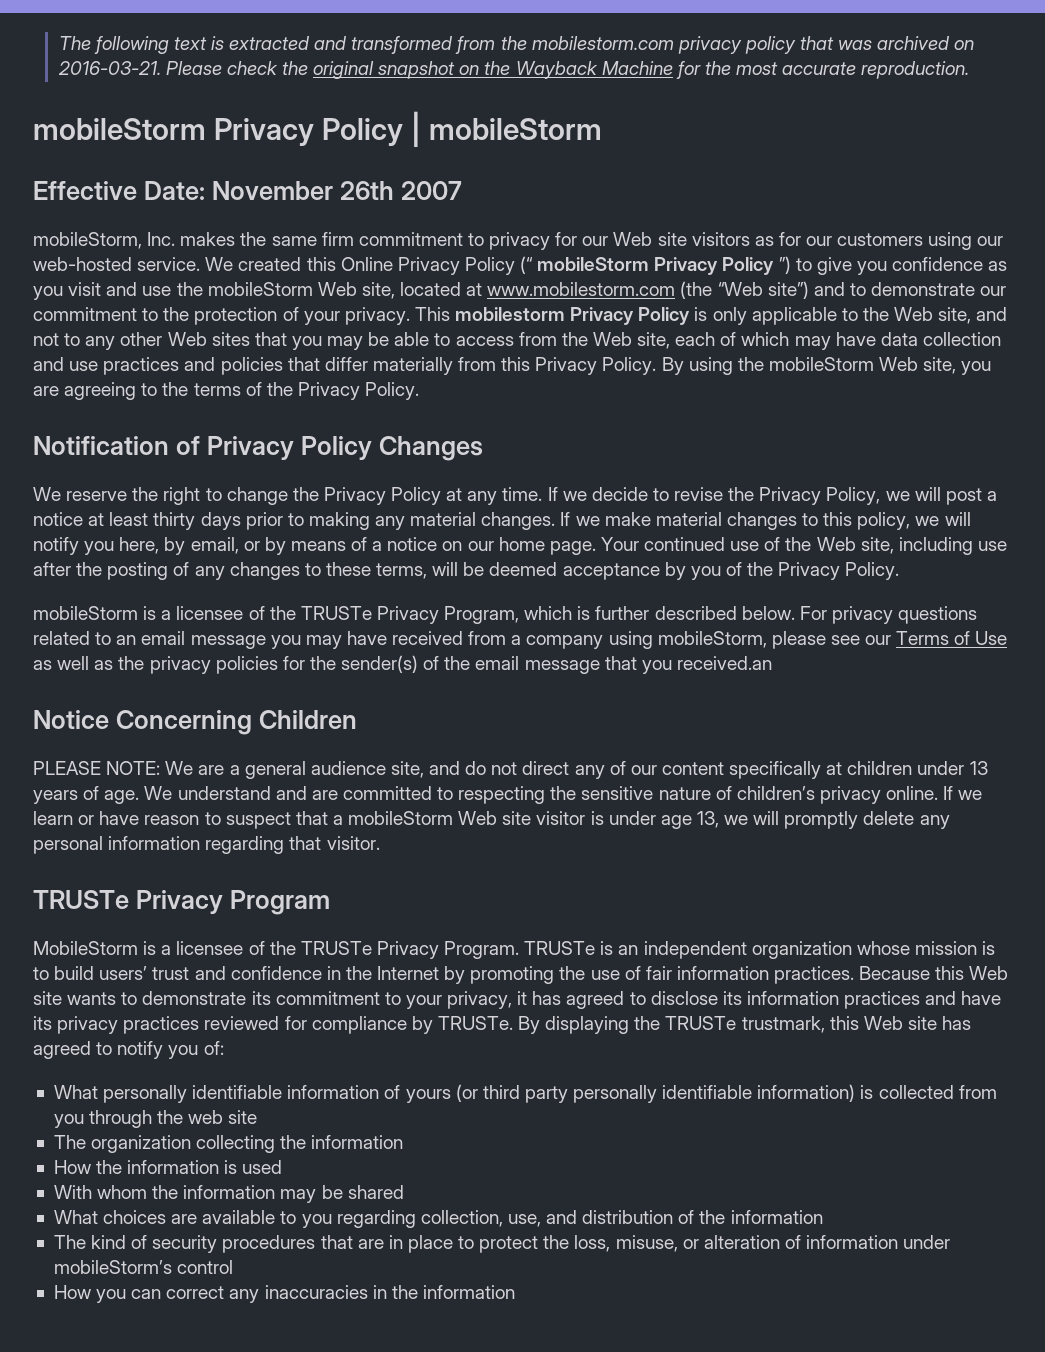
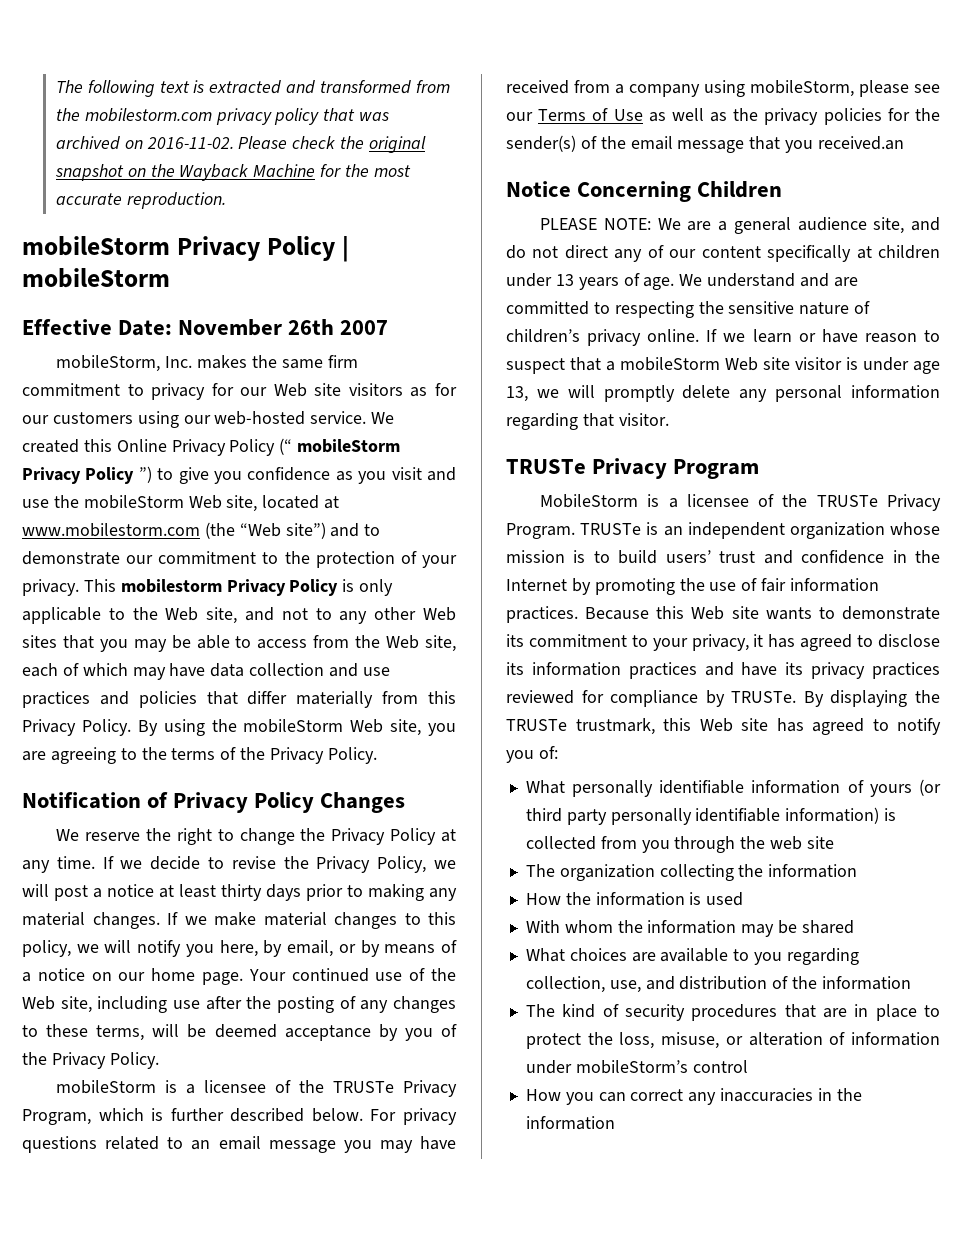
[57,61,161,75] 2016-03-21. -> [146,137,234,149] 2016-11-02.

